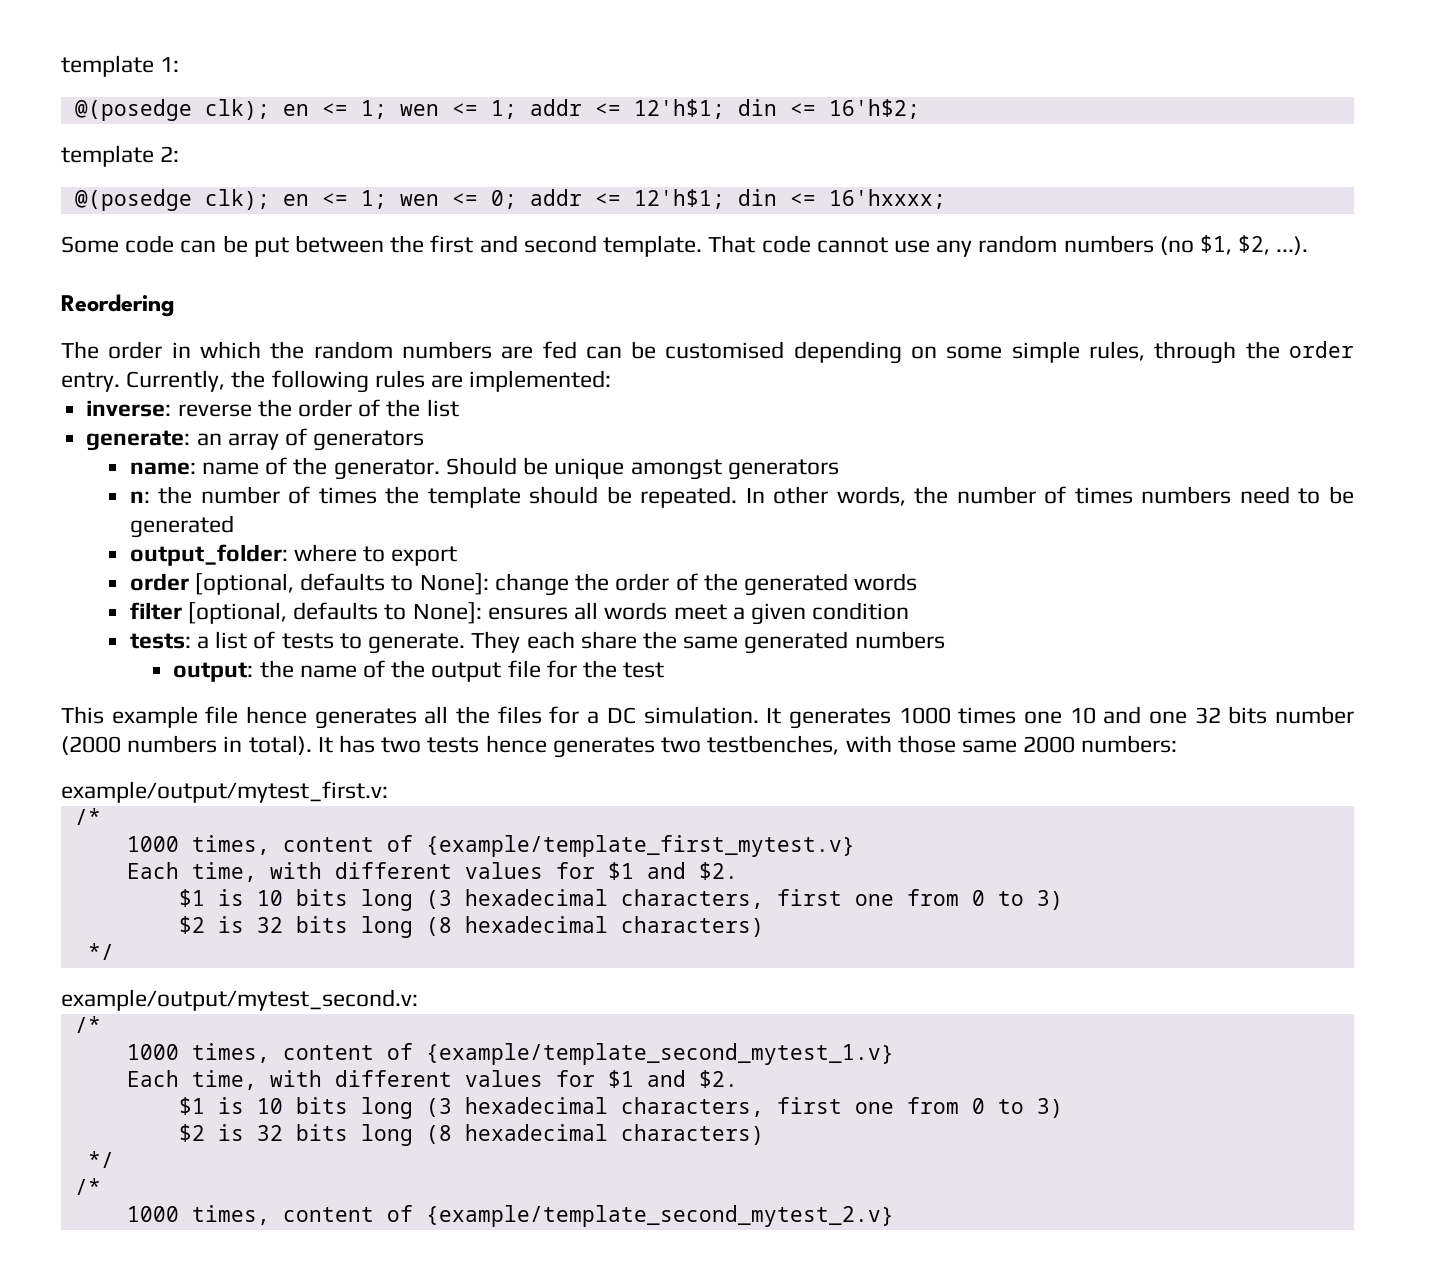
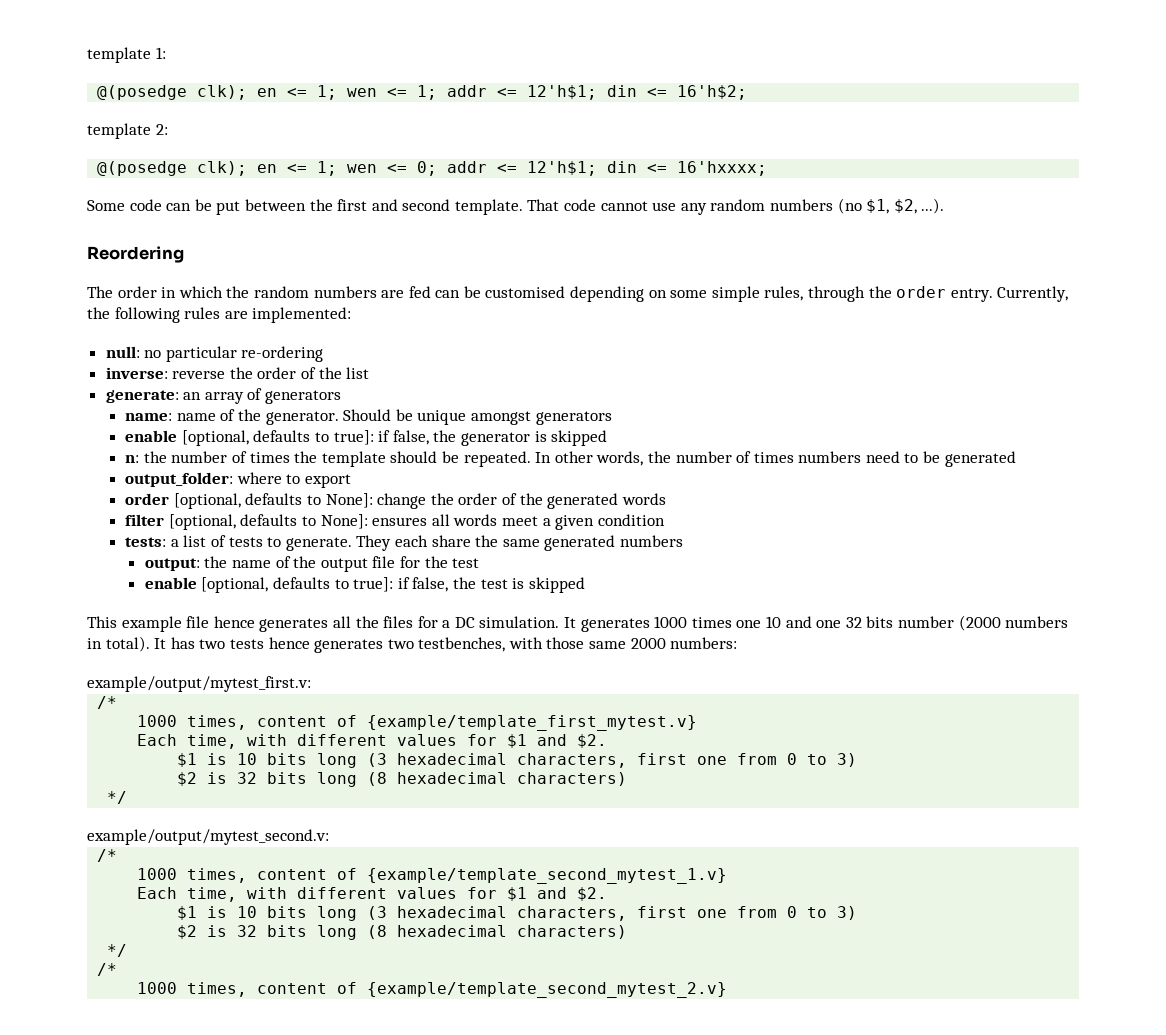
(612, 381) none -> [105,346,324,362] // null: no particular re-ordering
(839, 469) none -> [125,430,608,446] // enable [optional, defaults to true]: if false, the generator is skipped
(665, 670) none -> [144,577,585,593] // enable [optional, defaults to true]: if false, the test is skipped

